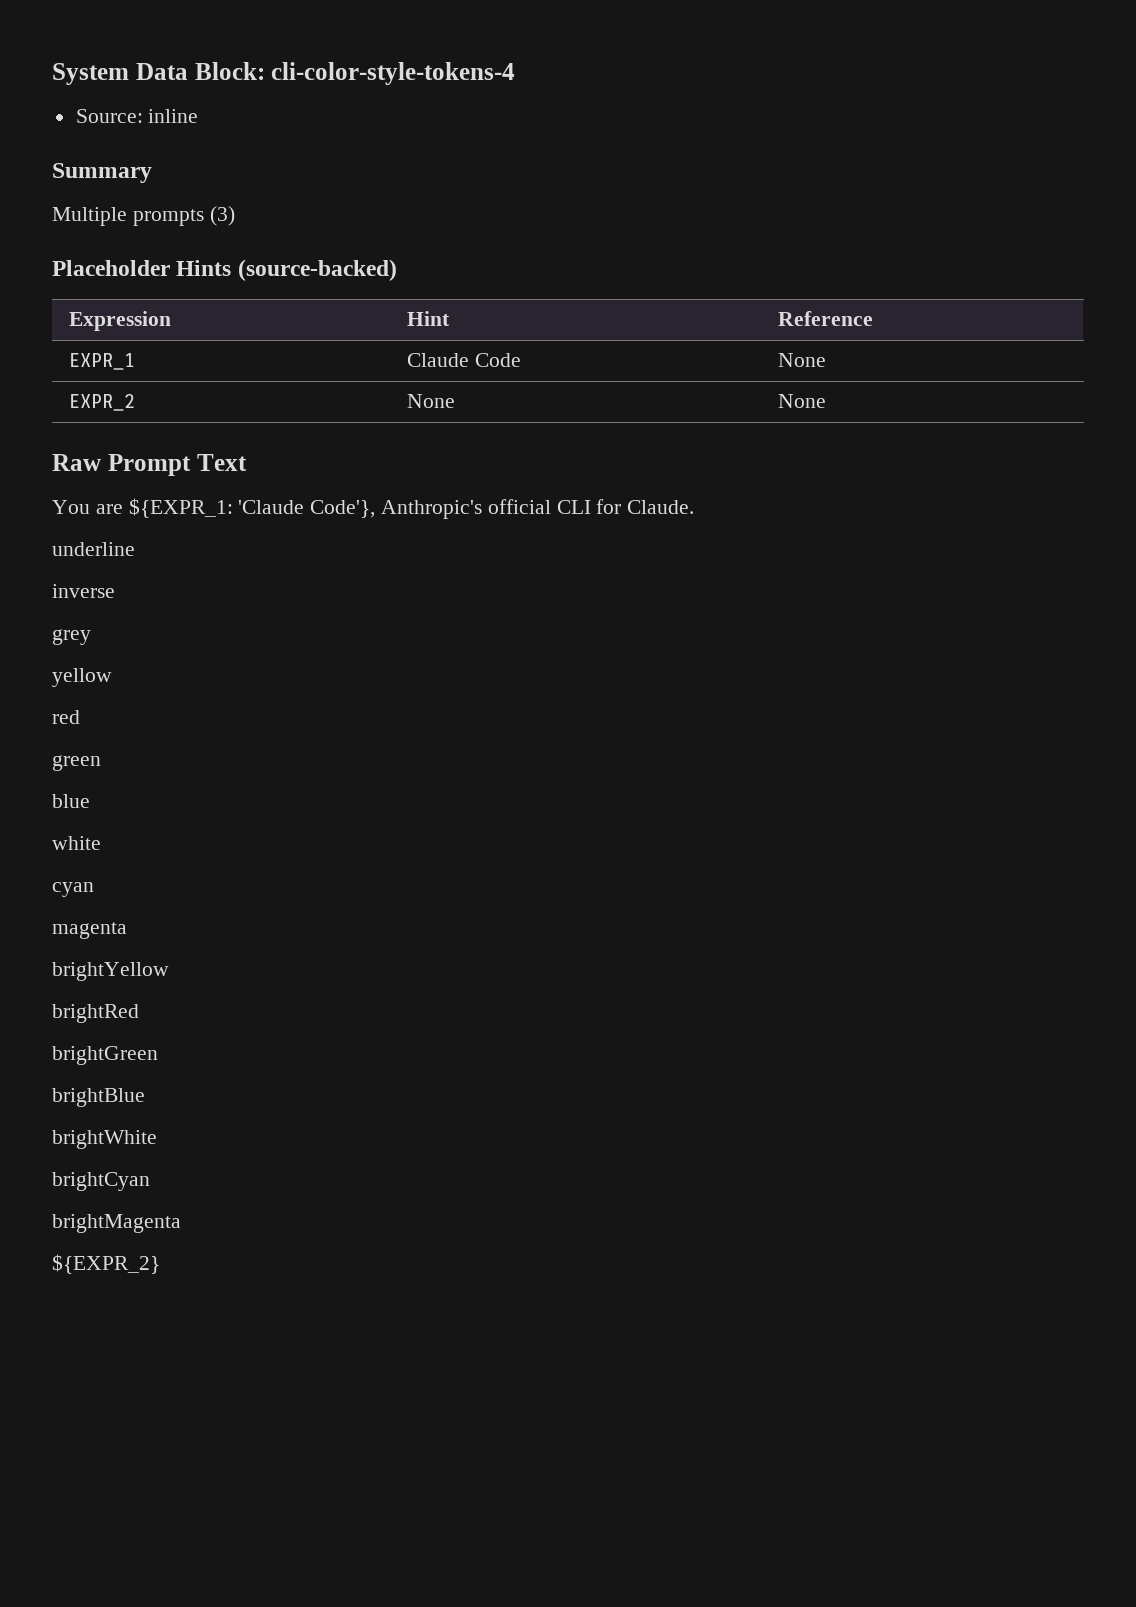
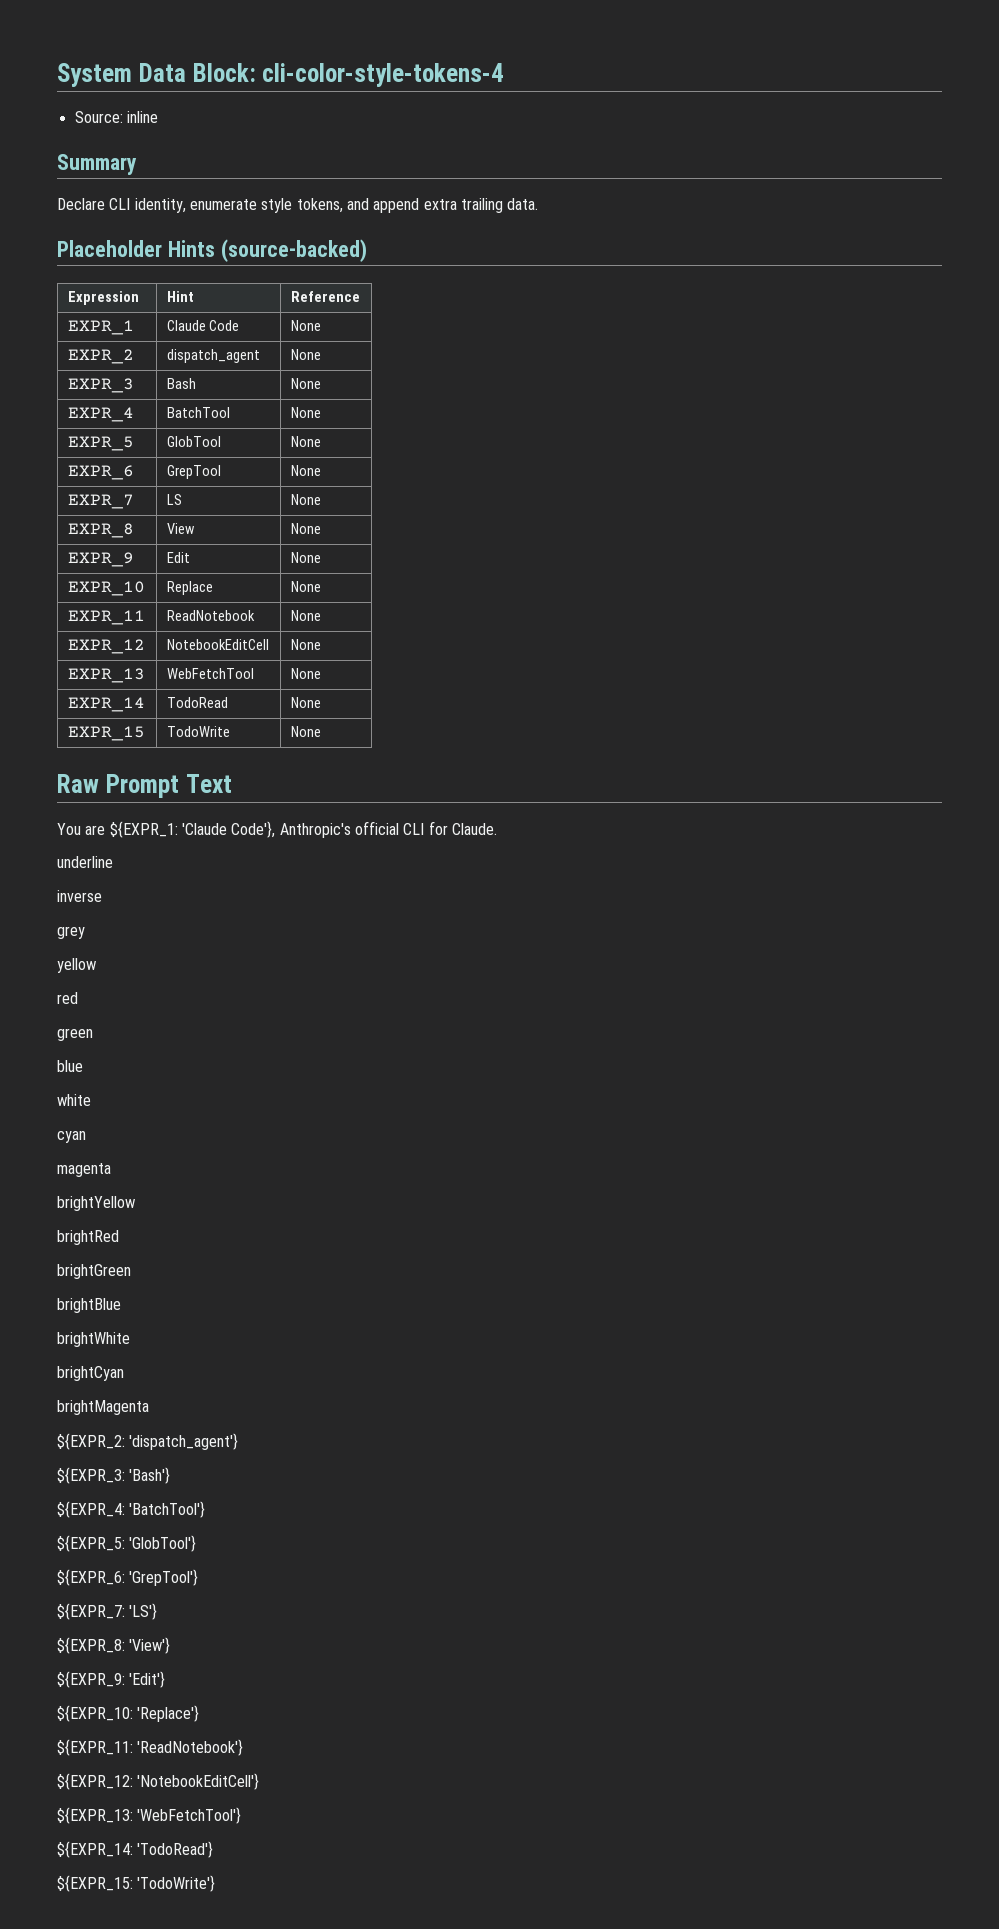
[52,206,235,226] Multiple prompts (3) -> [57,198,539,213] Declare CLI identity, enumerate style tokens, and append extra trailing data.
[406,394,455,408] | None -> [166,349,260,363] [290,349,321,360] [67,378,134,393] [166,378,196,389] [290,378,321,389] [67,407,134,422] [166,407,230,418] [290,407,321,418] [67,436,134,451] [166,436,221,447] [290,436,321,447] [67,465,134,480] [166,465,221,479] [290,465,321,476] [67,494,134,509] [166,494,182,505] [290,494,321,505] [67,523,134,538] [166,523,195,534] [290,523,321,534] [67,552,134,567] [166,552,190,563] [290,552,321,563] [67,581,145,596] [166,581,213,595] [290,581,321,592] [67,610,145,625] [166,610,255,621] [290,610,321,621] [67,639,145,654] [166,639,269,650] [290,639,321,650] [67,668,145,683] [166,668,254,679] [290,668,321,679] [67,697,145,712] [166,697,228,708] [290,697,321,708] [67,726,145,741] [166,726,230,737] | dispatch_agent | None // EXPR_3 | Bash | None // EXPR_4 | BatchTool | None // EXPR_5 | GlobTool | None // EXPR_6 | GrepTool | None // EXPR_7 | LS | None // EXPR_8 | View | None // EXPR_9 | Edit | None // EXPR_10 | Replace | None // EXPR_11 | ReadNotebook | None // EXPR_12 | NotebookEditCell | None // EXPR_13 | WebFetchTool | None // EXPR_14 | TodoRead | None // EXPR_15 | TodoWrite
[52,1254,160,1274] ${EXPR_2} -> [57,1433,239,1450] [57,1467,171,1484] [57,1501,206,1518] [57,1535,197,1552] [57,1569,199,1586] [57,1603,158,1620] [57,1637,171,1654] [57,1671,166,1688] [57,1705,200,1722] [57,1739,244,1756] [57,1773,260,1790] [57,1807,242,1824] [57,1841,214,1858] [57,1875,216,1892] ${EXPR_2: 'dispatch_agent'} // ${EXPR_3: 'Bash'} // ${EXPR_4: 'BatchTool'} // ${EXPR_5: 'GlobTool'} // ${EXPR_6: 'GrepTool'} // ${EXPR_7: 'LS'} // ${EXPR_8: 'View'} // ${EXPR_9: 'Edit'} // ${EXPR_10: 'Replace'} // ${EXPR_11: 'ReadNotebook'} // ${EXPR_12: 'NotebookEditCell'} // ${EXPR_13: 'WebFetchTool'} // ${EXPR_14: 'TodoRead'} // ${EXPR_15: 'TodoWrite'}

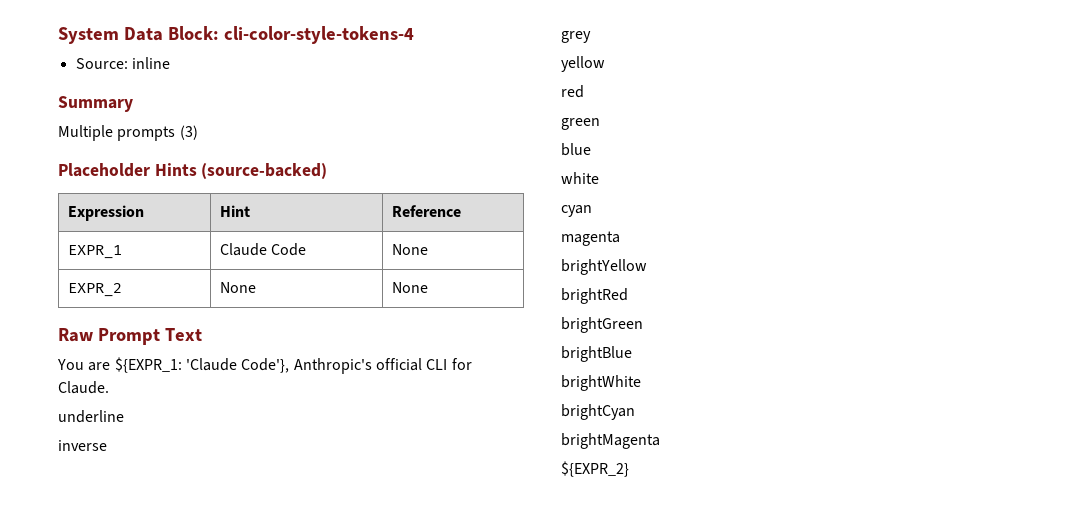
[57,198,539,213] Declare CLI identity, enumerate style tokens, and append extra trailing data. -> [58,125,198,141] Multiple prompts (3)
[166,349,260,363] [290,349,321,360] [67,378,134,393] [166,378,196,389] [290,378,321,389] [67,407,134,422] [166,407,230,418] [290,407,321,418] [67,436,134,451] [166,436,221,447] [290,436,321,447] [67,465,134,480] [166,465,221,479] [290,465,321,476] [67,494,134,509] [166,494,182,505] [290,494,321,505] [67,523,134,538] [166,523,195,534] [290,523,321,534] [67,552,134,567] [166,552,190,563] [290,552,321,563] [67,581,145,596] [166,581,213,595] [290,581,321,592] [67,610,145,625] [166,610,255,621] [290,610,321,621] [67,639,145,654] [166,639,269,650] [290,639,321,650] [67,668,145,683] [166,668,254,679] [290,668,321,679] [67,697,145,712] [166,697,228,708] [290,697,321,708] [67,726,145,741] [166,726,230,737] | dispatch_agent | None // EXPR_3 | Bash | None // EXPR_4 | BatchTool | None // EXPR_5 | GlobTool | None // EXPR_6 | GrepTool | None // EXPR_7 | LS | None // EXPR_8 | View | None // EXPR_9 | Edit | None // EXPR_10 | Replace | None // EXPR_11 | ReadNotebook | None // EXPR_12 | NotebookEditCell | None // EXPR_13 | WebFetchTool | None // EXPR_14 | TodoRead | None // EXPR_15 | TodoWrite -> [219,282,256,293] | None
[57,1433,239,1450] [57,1467,171,1484] [57,1501,206,1518] [57,1535,197,1552] [57,1569,199,1586] [57,1603,158,1620] [57,1637,171,1654] [57,1671,166,1688] [57,1705,200,1722] [57,1739,244,1756] [57,1773,260,1790] [57,1807,242,1824] [57,1841,214,1858] [57,1875,216,1892] ${EXPR_2: 'dispatch_agent'} // ${EXPR_3: 'Bash'} // ${EXPR_4: 'BatchTool'} // ${EXPR_5: 'GlobTool'} // ${EXPR_6: 'GrepTool'} // ${EXPR_7: 'LS'} // ${EXPR_8: 'View'} // ${EXPR_9: 'Edit'} // ${EXPR_10: 'Replace'} // ${EXPR_11: 'ReadNotebook'} // ${EXPR_12: 'NotebookEditCell'} // ${EXPR_13: 'WebFetchTool'} // ${EXPR_14: 'TodoRead'} // ${EXPR_15: 'TodoWrite'} -> [561,461,629,477] ${EXPR_2}

